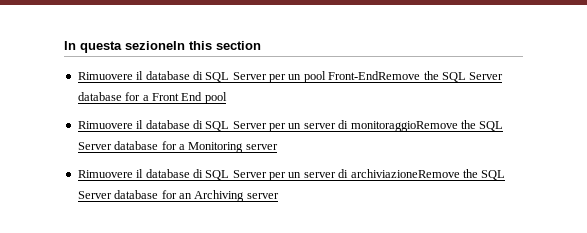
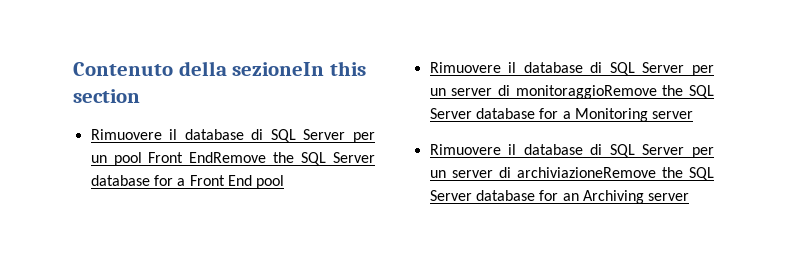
[64,41,122,53] In questa -> [73,61,227,76] Contenuto della
[328,71,421,80] Front-EndRemove -> [148,152,267,163] Front EndRemove

